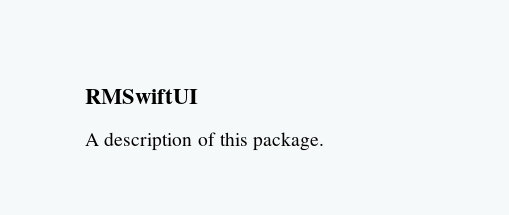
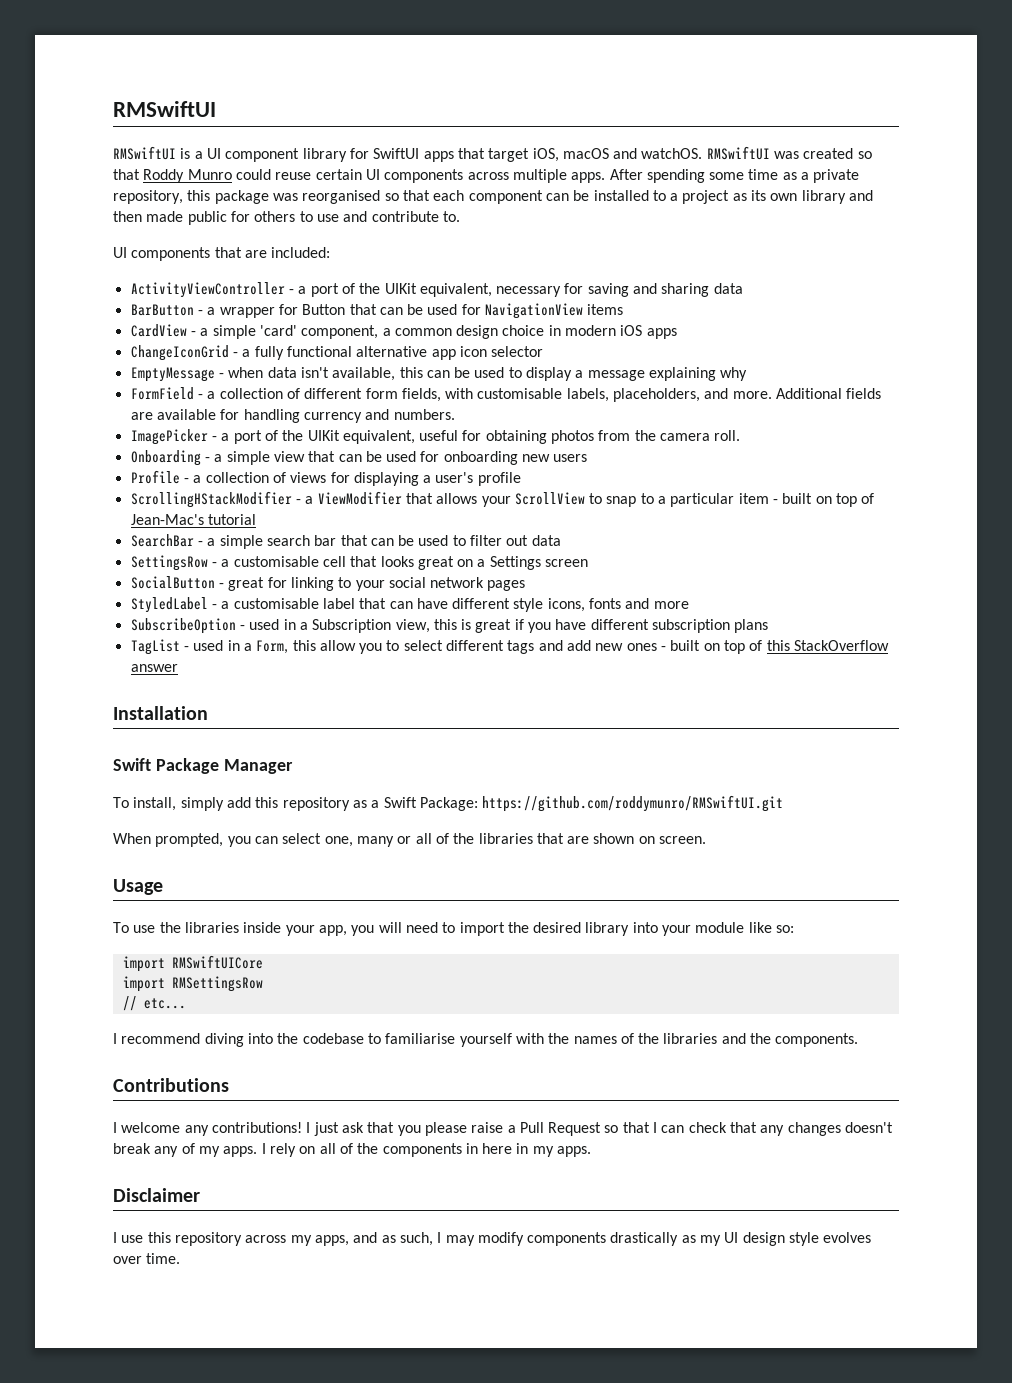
[85,132,325,151] A description of this package. -> [113,146,872,162] [113,169,860,183] [113,190,874,204] [113,211,460,225] [113,247,331,261] [130,282,743,298] [130,303,624,319] [130,324,677,339] [130,345,544,361] [130,367,748,382] [130,387,882,402] [130,409,455,423] [130,429,741,445] [130,450,588,466] [130,470,521,486] [130,491,875,508] [130,514,256,525] [130,534,561,549] [130,555,589,571] [130,576,526,591] [130,597,689,613] [130,618,769,634] [130,639,889,655] [130,664,178,672] [113,706,208,720] [113,758,293,774] [113,795,784,812] [113,833,707,847] [113,879,163,895] [113,922,795,936] [122,955,263,972] [122,976,263,992] [122,996,186,1011] [113,1033,859,1047] [113,1078,229,1092] [113,1122,894,1136] [113,1143,592,1157] [113,1188,200,1202] [113,1232,872,1246] [113,1253,181,1264] RMSwiftUI is a UI component library for SwiftUI apps that target iOS, macOS and watchOS. RMSwiftUI was created so that Roddy Munro could reuse certain UI components across multiple apps. After spending some time as a private repository, this package was reorganised so that each component can be installed to a project as its own library and then made public for others to use and contribute to. // UI components that are included: // ActivityViewController - a port of the UIKit equivalent, necessary for saving and sharing data // BarButton - a wrapper for Button that can be used for NavigationView items // CardView - a simple 'card' component, a common design choice in modern iOS apps // ChangeIconGrid - a fully functional alternative app icon selector // EmptyMessage - when data isn't available, this can be used to display a message explaining why // FormField - a collection of different form fields, with customisable labels, placeholders, and more. Additional fields are available for handling currency and numbers. // ImagePicker - a port of the UIKit equivalent, useful for obtaining photos from the camera roll. // Onboarding - a simple view that can be used for onboarding new users // Profile - a collection of views for displaying a user's profile // ScrollingHStackModifier - a ViewModifier that allows your ScrollView to snap to a particular item - built on top of Jean-Mac's tutorial // SearchBar - a simple search bar that can be used to filter out data // SettingsRow - a customisable cell that looks great on a Settings screen // SocialButton - great for linking to your social network pages // StyledLabel - a customisable label that can have different style icons, fonts and more // SubscribeOption - used in a Subscription view, this is great if you have different subscription plans // TagList - used in a Form, this allow you to select different tags and add new ones - built on top of this StackOverflow answer // Installation // Swift Package Manager // To install, simply add this repository as a Swift Package: https://github.com/roddymunro/RMSwiftUI.git // When prompted, you can select one, many or all of the libraries that are shown on screen. // Usage // To use the libraries inside your app, you will need to import the desired library into your module like so: // import RMSwiftUICore // import RMSettingsRow // // etc... // I recommend diving into the codebase to familiarise yourself with the names of the libraries and the components. // Contributions // I welcome any contributions! I just ask that you please raise a Pull Request so that I can check that any changes doesn't break any of my apps. I rely on all of the components in here in my apps. // Disclaimer // I use this repository across my apps, and as such, I may modify components drastically as my UI design style evolves over time.

